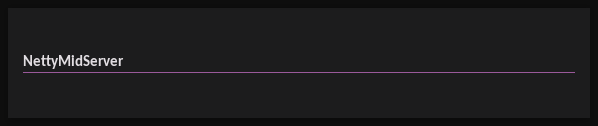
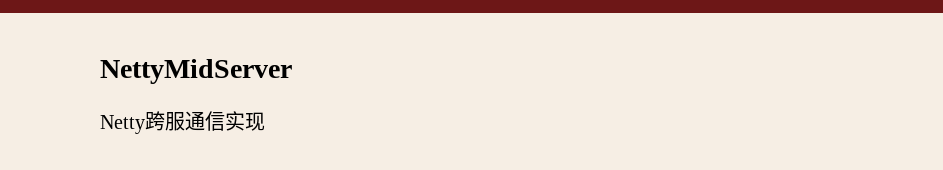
(124, 62) none -> [100,111,265,134] // Netty跨服通信实现

